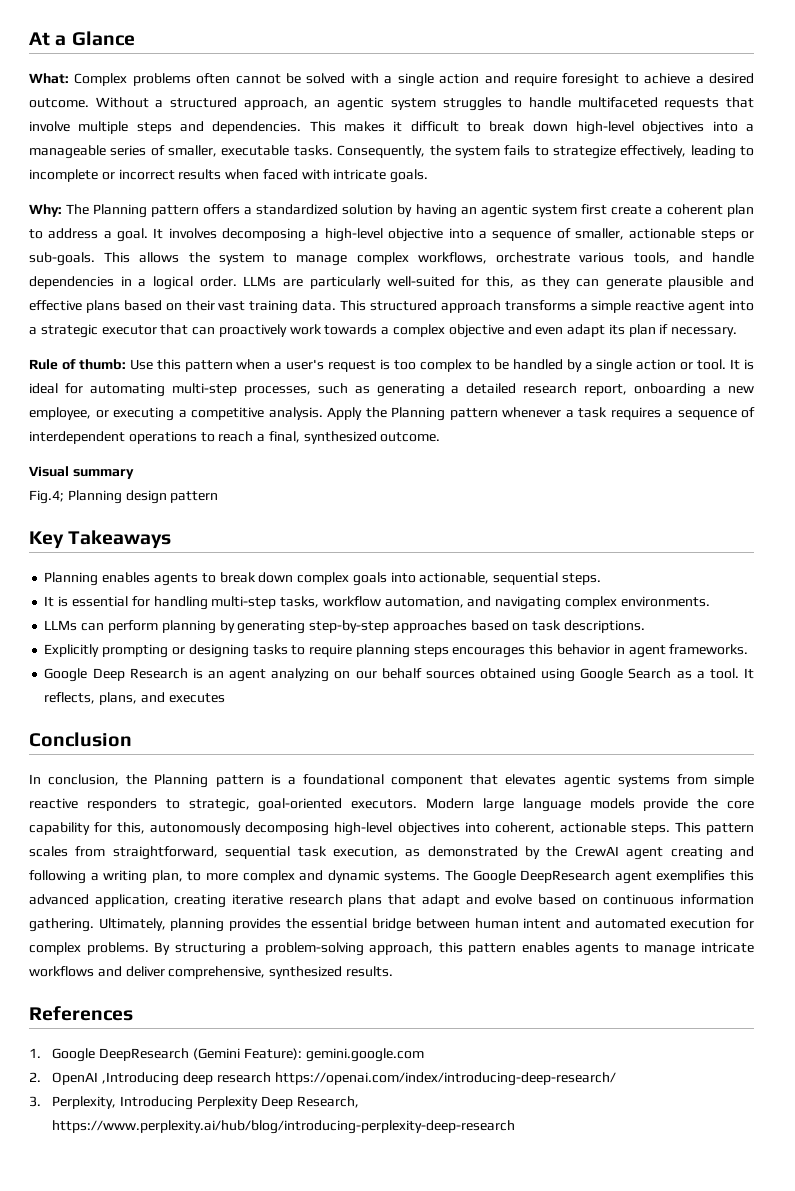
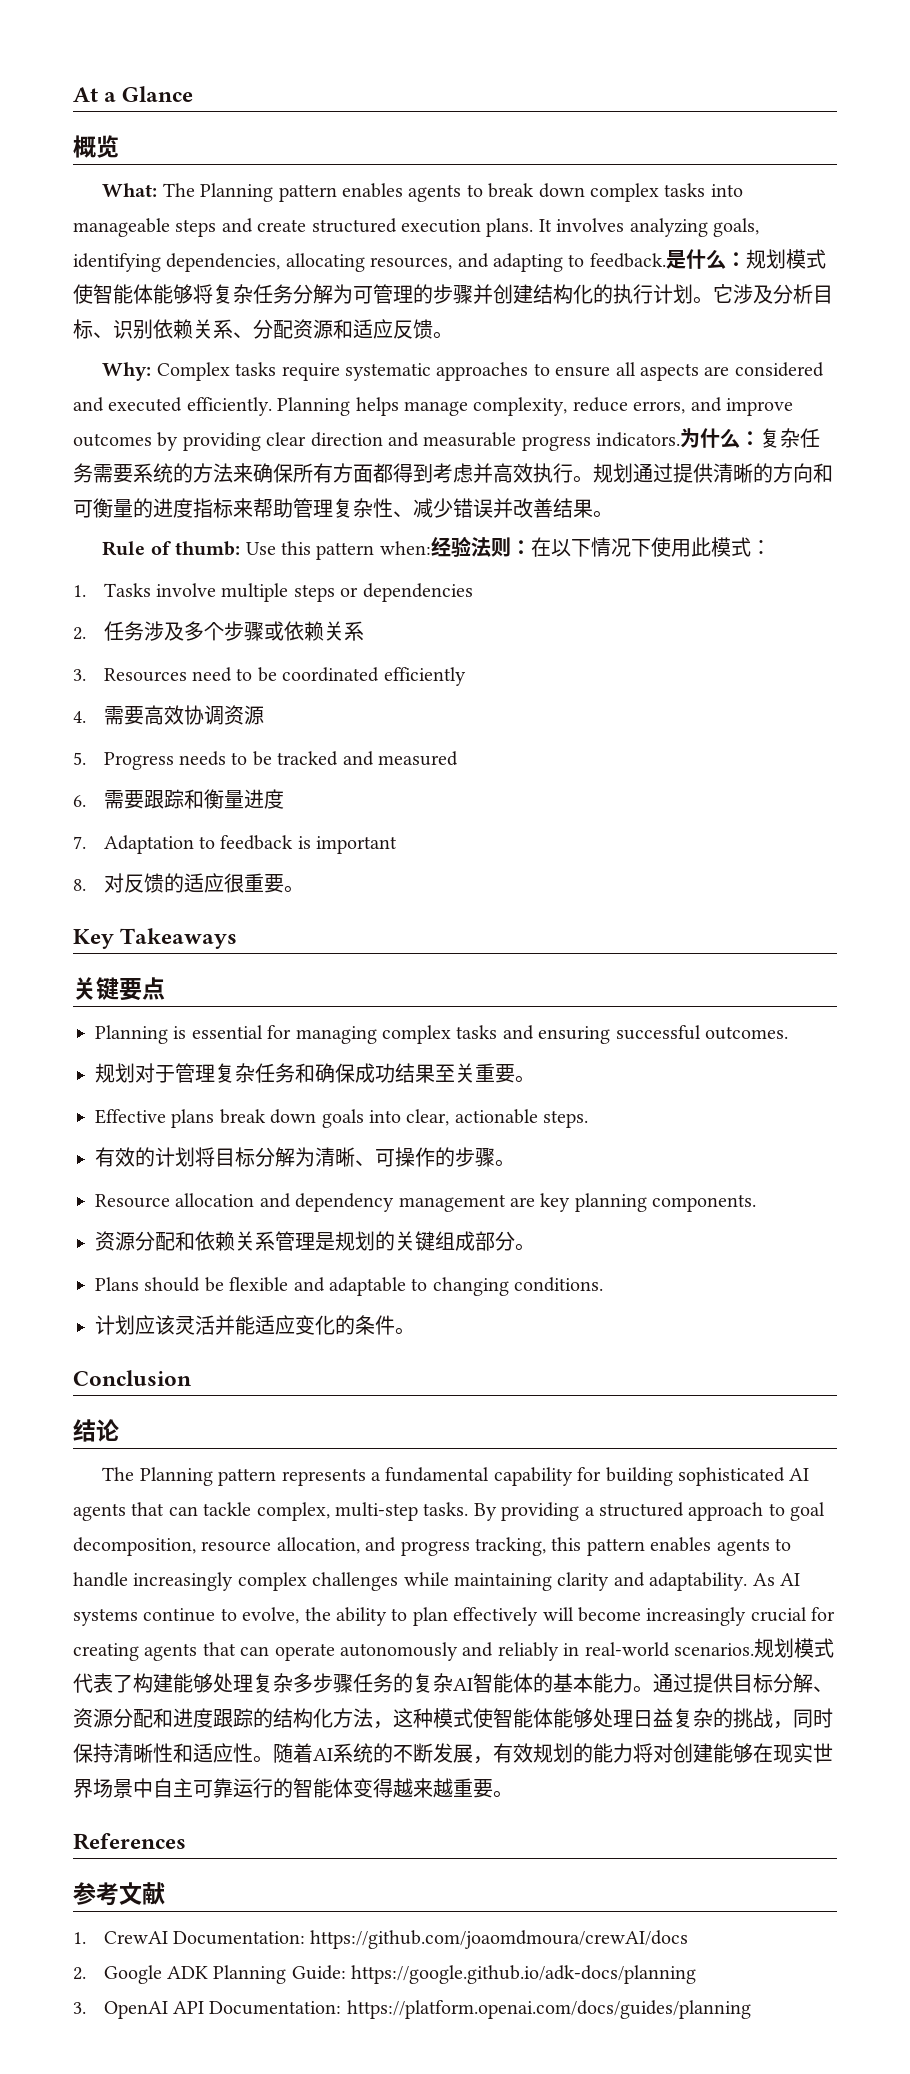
(135, 38) none -> [73,135,119,158] // 概览
[74,73,754,87] [29,97,755,111] [29,121,754,135] [29,145,754,159] [29,169,429,183] [29,204,754,218] [29,228,755,242] [29,252,755,266] [29,276,754,290] [29,300,754,314] [29,324,738,338] Complex problems often cannot be solved with a single action and require foresight to achieve a desired outcome. Without a structured approach, an agentic system struggles to handle multifaceted requests that involve multiple steps and dependencies. This makes it difficult to break down high-level objectives into a manageable series of smaller, executable tasks. Consequently, the system fails to strategize effectively, leading to incomplete or incorrect results when faced with intricate goals. // Why: The Planning pattern offers a standardized solution by having an agentic system first create a coherent plan to address a goal. It involves decomposing a high-level objective into a sequence of smaller, actionable steps or sub-goals. This allows the system to manage complex workflows, orchestrate various tools, and handle dependencies in a logical order. LLMs are particularly well-suited for this, as they can generate plausible and effective plans based on their vast training data. This structured approach transforms a simple reactive agent into a strategic executor that can proactively work towards a complex objective and even adapt its plan if necessary. -> [162,183,743,202] [73,218,759,237] [73,249,826,272] [73,284,833,304] [73,319,453,339] [102,362,824,381] [73,397,793,416] [73,428,821,451] [73,463,833,483] [73,498,613,518] The Planning pattern enables agents to break down complex tasks into manageable steps and create structured execution plans. It involves analyzing goals, identifying dependencies, allocating resources, and adapting to feedback.是什么：规划模式使智能体能够将复杂任务分解为可管理的步骤并创建结构化的执行计划。它涉及分析目标、识别依赖关系、分配资源和适应反馈。 // Why: Complex tasks require systematic approaches to ensure all aspects are considered and executed efficiently. Planning helps manage complexity, reduce errors, and improve outcomes by providing clear direction and measurable progress indicators.为什么：复杂任务需要系统的方法来确保所有方面都得到考虑并高效执行。规划通过提供清晰的方向和可衡量的进度指标来帮助管理复杂性、减少错误并改善结果。
[236,359,754,373] [29,383,755,397] [29,407,755,421] [29,431,441,444] [29,466,134,479] [29,490,219,504] when a user's request is too complex to be handled by a single action or tool. It is ideal for automating multi-step processes, such as generating a detailed research report, onboarding a new employee, or executing a competitive analysis. Apply the Planning pattern whenever a task requires a sequence of interdependent operations to reach a final, synthesized outcome. // Visual summary // Fig.4; Planning design pattern -> [379,536,771,557] [73,583,473,602] [73,621,364,641] [73,667,466,686] [73,705,264,725] [73,751,458,770] [73,789,284,809] [73,835,398,854] [73,873,304,893] when:经验法则：在以下情况下使用此模式： // 1. Tasks involve multiple steps or dependencies // 2.任务涉及多个步骤或依赖关系 // 3. Resources need to be coordinated efficiently // 4.需要高效协调资源 // 5. Progress needs to be tracked and measured // 6.需要跟踪和衡量进度 // 7. Adaptation to feedback is important // 8.对反馈的适应很重要。
[44,572,601,586] [44,596,710,610] [44,620,645,634] [44,644,749,658] [44,668,755,682] [44,692,225,705] [29,732,132,747] [29,774,754,788] [29,798,755,812] [29,822,755,836] [29,846,754,860] [29,870,755,884] [29,894,754,908] [29,918,754,932] [29,942,434,956] // Planning enables agents to break down complex goals into actionable, sequential steps. // It is essential for handling multi-step tasks, workflow automation, and navigating complex environments. // LLMs can perform planning by generating step-by-step approaches based on task descriptions. // Explicitly prompting or designing tasks to require planning steps encourages this behavior in agent frameworks. // Google Deep Research is an agent analyzing on our behalf sources obtained using Google Search as a tool. It reflects, plans, and executes // Conclusion // In conclusion, the Planning pattern is a foundational component that elevates agentic systems from simple reactive responders to strategic, goal-oriented executors. Modern large language models provide the core capability for this, autonomously decomposing high-level objectives into coherent, actionable steps. This pattern scales from straightforward, sequential task execution, as demonstrated by the CrewAI agent creating and following a writing plan, to more complex and dynamic systems. The Google DeepResearch agent exemplifies this advanced application, creating iterative research plans that adapt and evolve based on continuous information gathering. Ultimately, planning provides the essential bridge between human intent and automated execution for complex problems. By structuring a problem-solving approach, -> [73,977,165,1001] [95,1025,788,1044] [95,1063,535,1083] [95,1109,589,1128] [95,1147,515,1167] [95,1193,757,1212] [95,1231,535,1251] [95,1277,604,1296] [95,1315,415,1335] [73,1370,191,1386] [73,1419,119,1442] [102,1467,810,1486] [73,1502,826,1521] [73,1537,546,1556] // 关键要点 // Planning is essential for managing complex tasks and ensuring successful outcomes. // 规划对于管理复杂任务和确保成功结果至关重要。 // Effective plans break down goals into clear, actionable steps. // 有效的计划将目标分解为清晰、可操作的步骤。 // Resource allocation and dependency management are key planning components. // 资源分配和依赖关系管理是规划的关键组成部分。 // Plans should be flexible and adaptable to changing conditions. // 计划应该灵活并能适应变化的条件。 // Conclusion // 结论 // The Planning pattern represents a fundamental capability for building sophisticated AI agents that can tackle complex, multi-step tasks. By providing a structured approach to goal decomposition, resource allocation, and progress tracking,
[644,942,755,956] [29,966,393,979] [29,1006,133,1021] [29,1048,424,1062] [29,1072,616,1086] [29,1096,359,1110] [52,1120,516,1134] manage intricate workflows and deliver comprehensive, synthesized results. // References // 1. Google DeepResearch (Gemini Feature): gemini.google.com // 2. OpenAI ,Introducing deep research https://openai.com/index/introducing-deep-research/ // 3. Perplexity, Introducing Perplexity Deep Research, https://www.perplexity.ai/hub/blog/introducing-perplexity-deep-research -> [73,1572,800,1591] [73,1607,836,1626] [73,1638,834,1661] [73,1673,833,1693] [73,1708,833,1729] [73,1743,833,1764] [73,1778,513,1798] [73,1833,186,1850] [73,1882,165,1906] [73,1930,689,1949] [73,1965,697,1984] [73,2000,751,2019] handle increasingly complex challenges while maintaining clarity and adaptability. As AI systems continue to evolve, the ability to plan effectively will become increasingly crucial for creating agents that can operate autonomously and reliably in real-world scenarios.规划模式代表了构建能够处理复杂多步骤任务的复杂AI智能体的基本能力。通过提供目标分解、资源分配和进度跟踪的结构化方法，这种模式使智能体能够处理日益复杂的挑战，同时保持清晰性和适应性。随着AI系统的不断发展，有效规划的能力将对创建能够在现实世界场景中自主可靠运行的智能体变得越来越重要。 // References // 参考文献 // 1. CrewAI Documentation: https://github.com/joaomdmoura/crewAI/docs // 2. Google ADK Planning Guide: https://google.github.io/adk-docs/planning // 3. OpenAI API Documentation: https://platform.openai.com/docs/guides/planning

